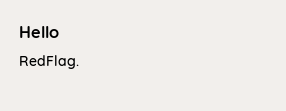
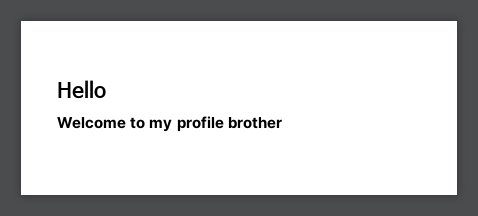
[19,55,79,69] RedFlag. -> [57,116,282,132] Welcome to my profile brother

